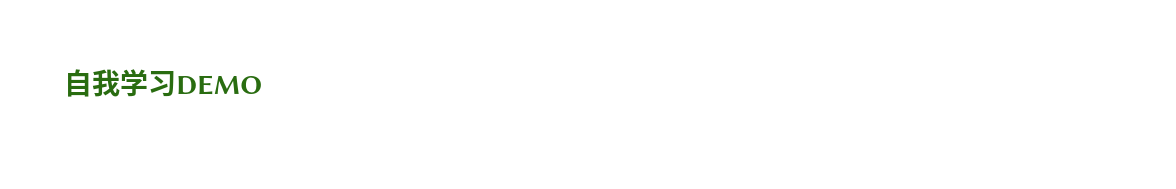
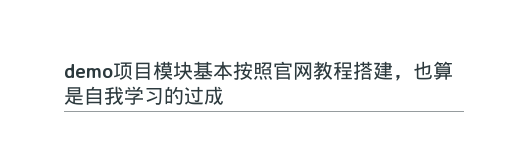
(64, 83) none -> [64,61,453,81] [64,87,84,105] demo项目模块基本按照官网教程搭建，也算是
[176,75,262,95] DEMO -> [164,86,224,105] 的过成

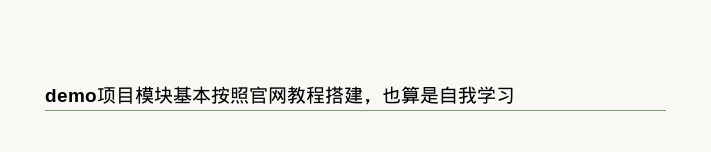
[164,86,224,105] 的过成 -> (515, 95) none

